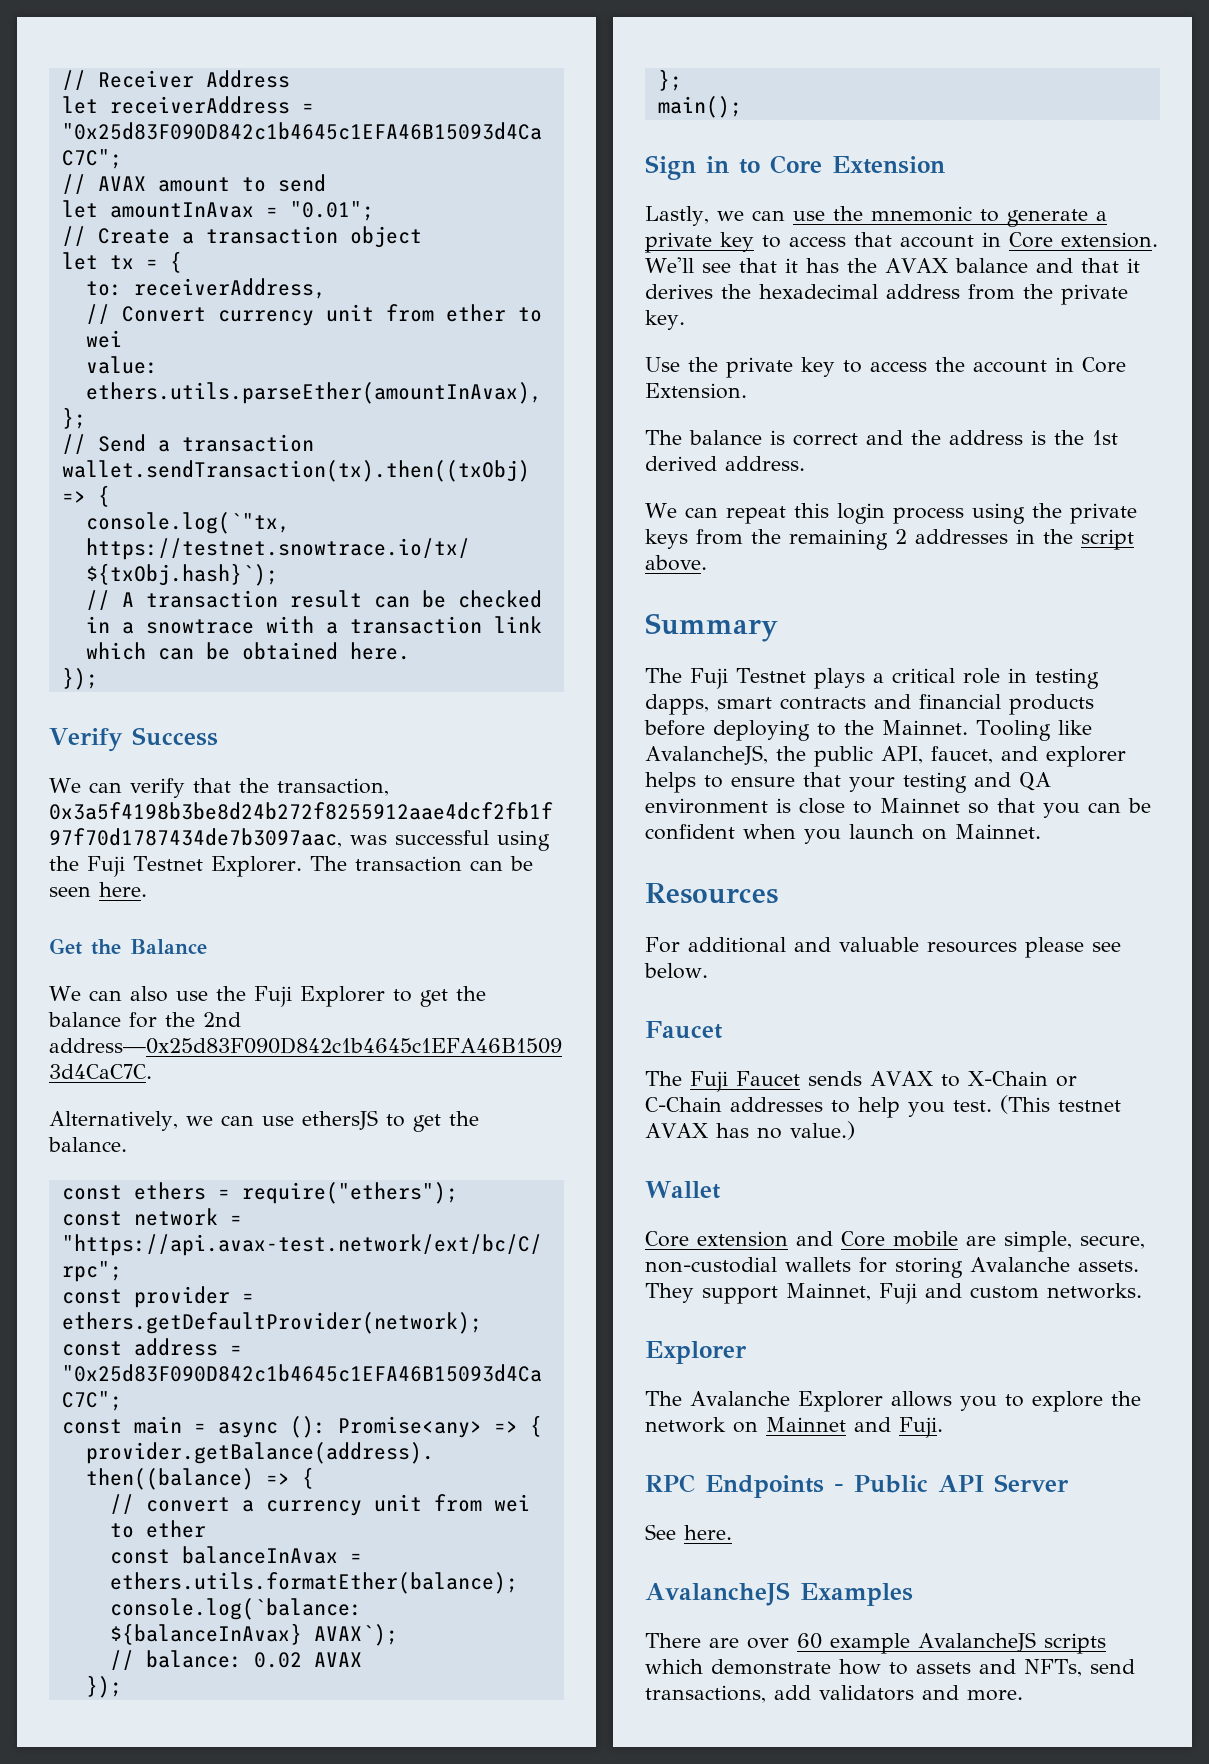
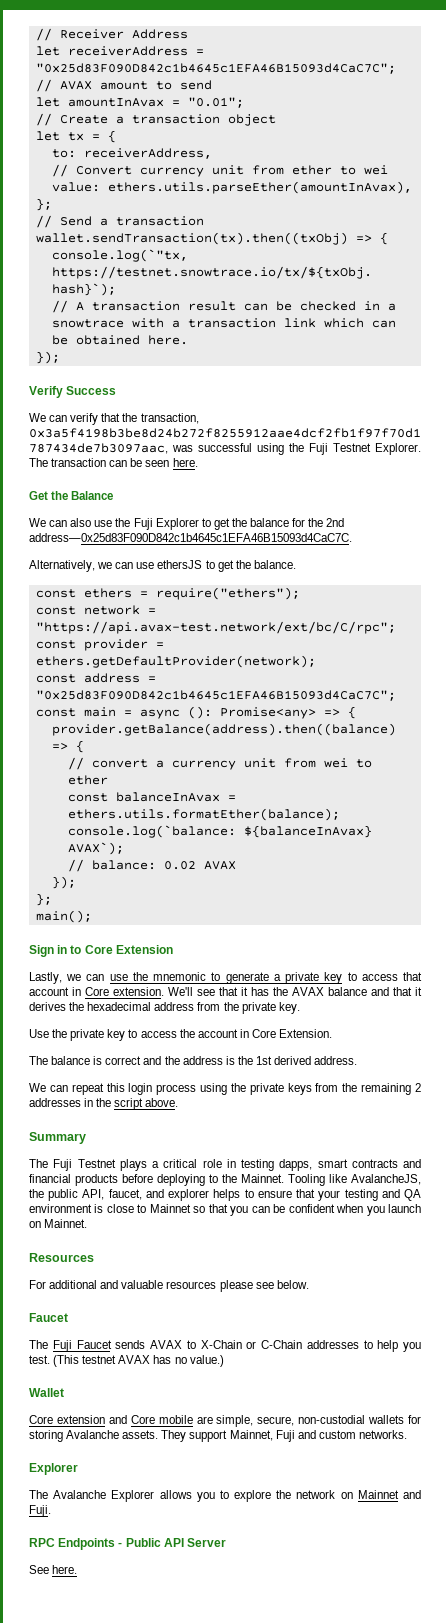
[645,1582,913,1606] [645,1632,1106,1654] [645,1659,1135,1677] [645,1685,1023,1703] // AvalancheJS Examples // There are over 60 example AvalancheJS scripts which demonstrate how to assets and NFTs, send transactions, add validators and more. -> (78, 1569) none

